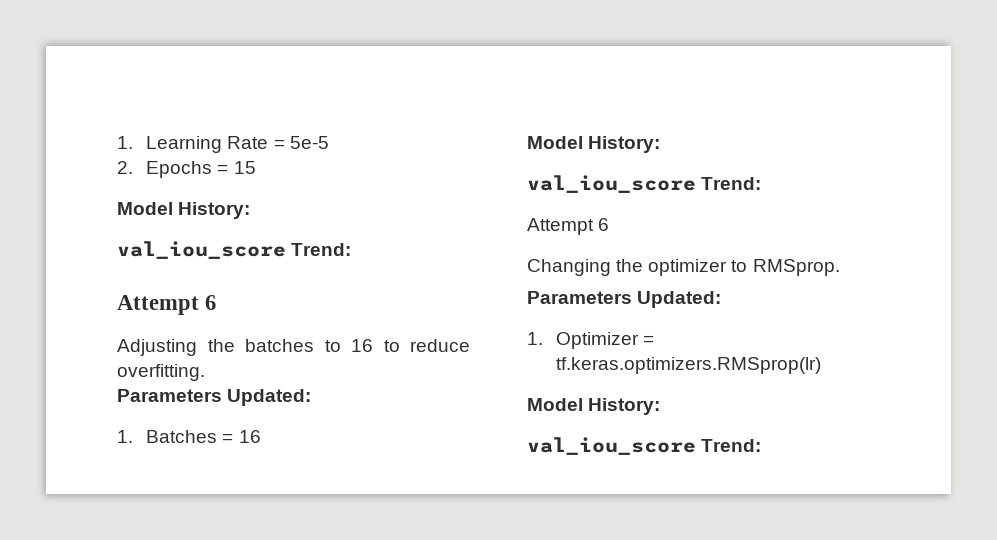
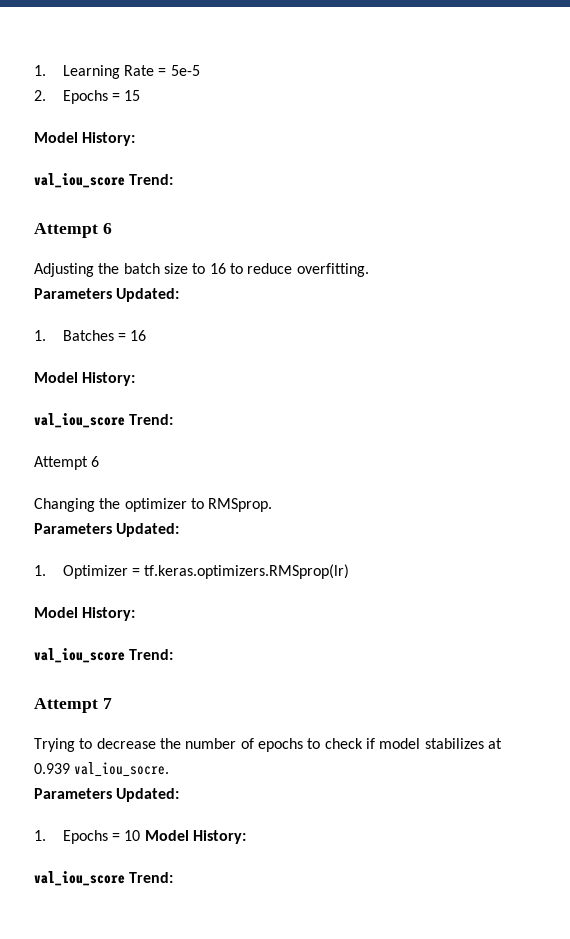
[245,339,314,352] batches -> [123,263,188,274] batch size
(762, 445) none -> [34,698,112,713] [34,738,502,752] [34,762,170,777] [34,788,180,802] [34,830,246,844] [34,871,174,886] // Attempt 7 // Trying to decrease the number of epochs to check if model stabilizes at 0.939 val_iou_socre. // Parameters Updated: // 1. Epochs = 10 Model History: // val_iou_score Trend:

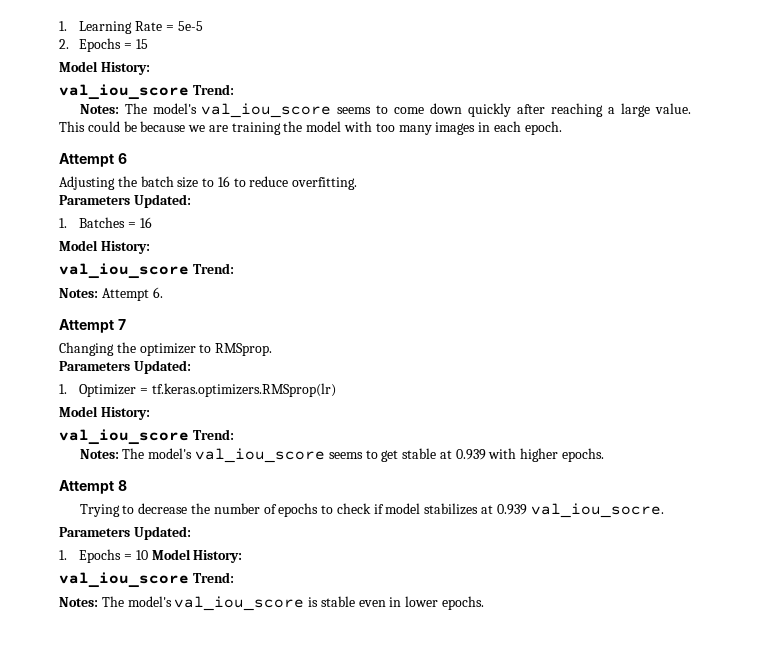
(174, 179) none -> [79,103,691,118] [59,121,562,135] // Notes: The model's val_iou_score seems to come down quickly after reaching a large value. This could be because we are training the model with too many images in each epoch.
[34,456,100,470] Attempt 6 -> [59,287,163,301] [59,319,126,333] Notes: Attempt 6. // Attempt 7
[34,698,112,713] // Attempt 7 -> [79,448,604,463] [59,480,127,494] // Notes: The model's val_iou_score seems to get stable at 0.939 with higher epochs. // Attempt 8
(174, 877) none -> [59,596,485,611] // Notes: The model's val_iou_score is stable even in lower epochs.

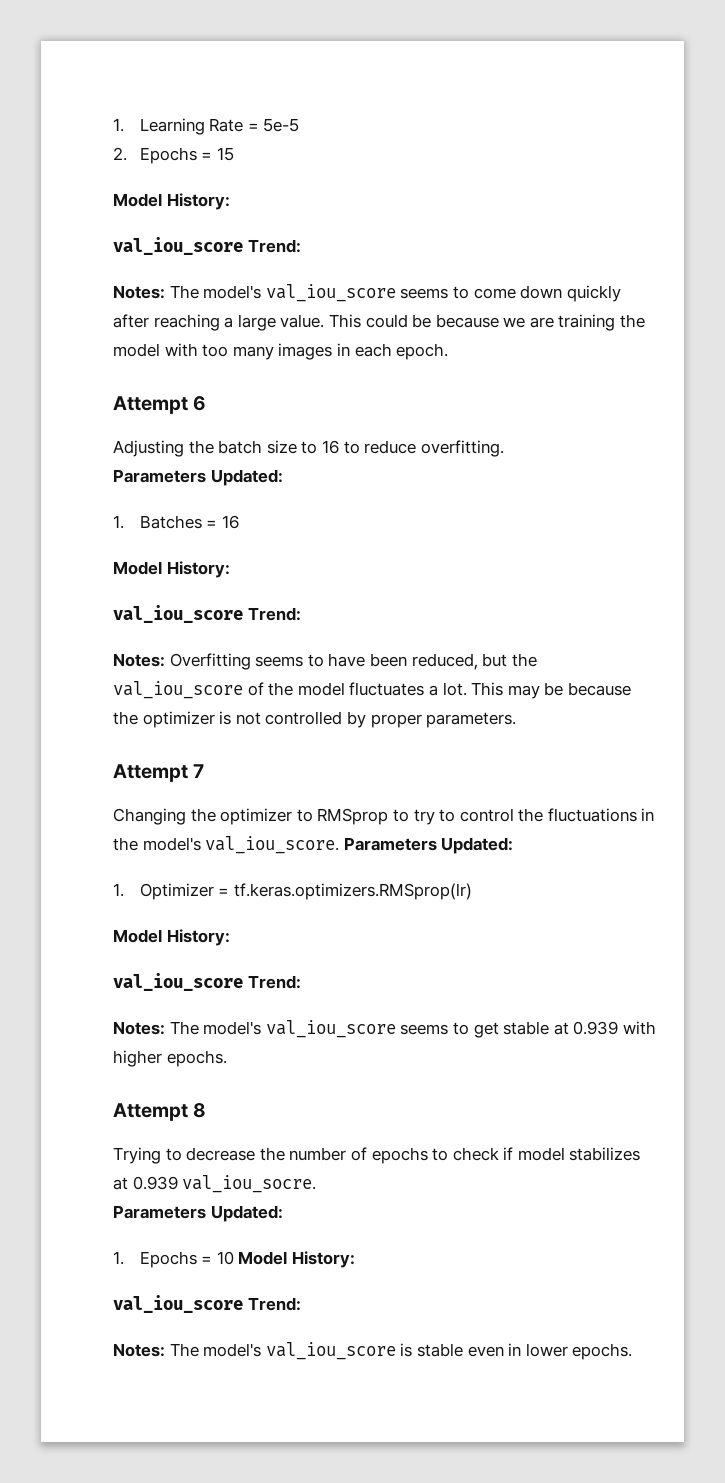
[101,287,163,301] Attempt 6. -> [169,653,537,670] [113,681,631,699] [113,711,517,728] Overfitting seems to have been reduced, but the val_iou_score of the model fluctuates a lot. This may be because the optimizer is not controlled by proper parameters.
[215,343,273,356] RMSprop. // -> [317,808,655,825] [113,836,340,854] RMSprop to try to control the fluctuations in the model's val_iou_score.

